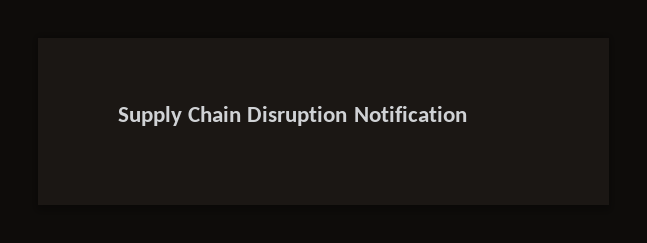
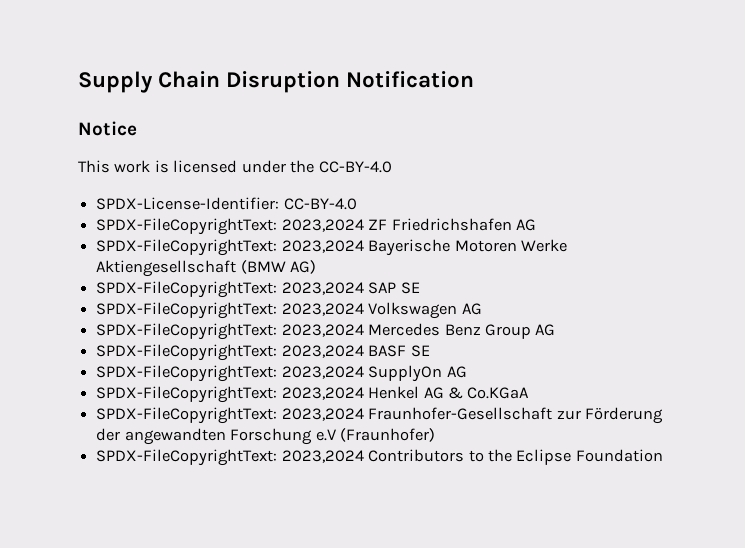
(467, 114) none -> [78,121,137,136] [78,160,392,173] [96,197,357,210] [96,218,536,235] [96,239,567,256] [96,260,317,277] [96,281,420,298] [96,302,482,319] [96,323,556,340] [96,344,430,361] [96,365,467,382] [96,386,530,403] [96,407,663,424] [96,428,435,445] [96,449,663,466] // Notice // This work is licensed under the CC-BY-4.0 // SPDX-License-Identifier: CC-BY-4.0 // SPDX-FileCopyrightText: 2023,2024 ZF Friedrichshafen AG // SPDX-FileCopyrightText: 2023,2024 Bayerische Motoren Werke Aktiengesellschaft (BMW AG) // SPDX-FileCopyrightText: 2023,2024 SAP SE // SPDX-FileCopyrightText: 2023,2024 Volkswagen AG // SPDX-FileCopyrightText: 2023,2024 Mercedes Benz Group AG // SPDX-FileCopyrightText: 2023,2024 BASF SE // SPDX-FileCopyrightText: 2023,2024 SupplyOn AG // SPDX-FileCopyrightText: 2023,2024 Henkel AG & Co.KGaA // SPDX-FileCopyrightText: 2023,2024 Fraunhofer-Gesellschaft zur Förderung der angewandten Forschung e.V (Fraunhofer) // SPDX-FileCopyrightText: 2023,2024 Contributors to the Eclipse Foundation

